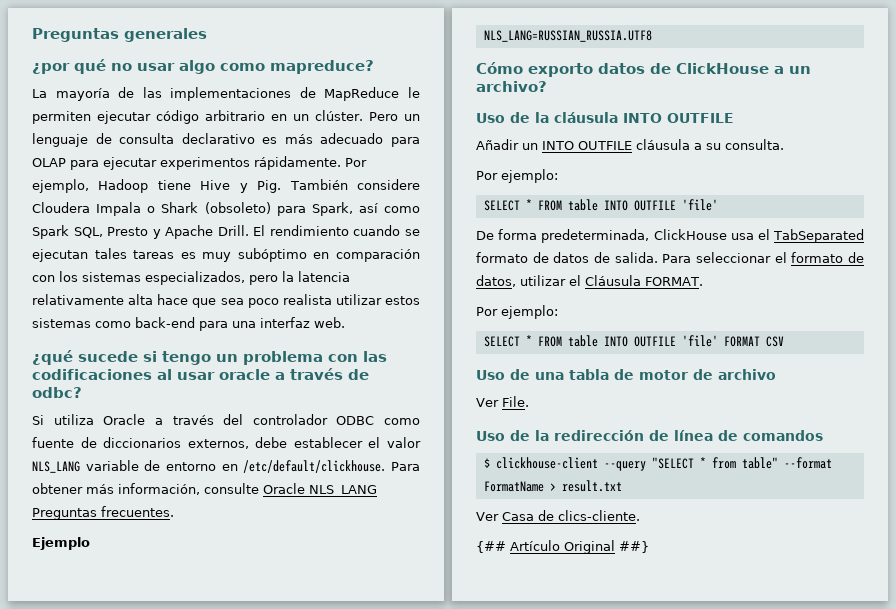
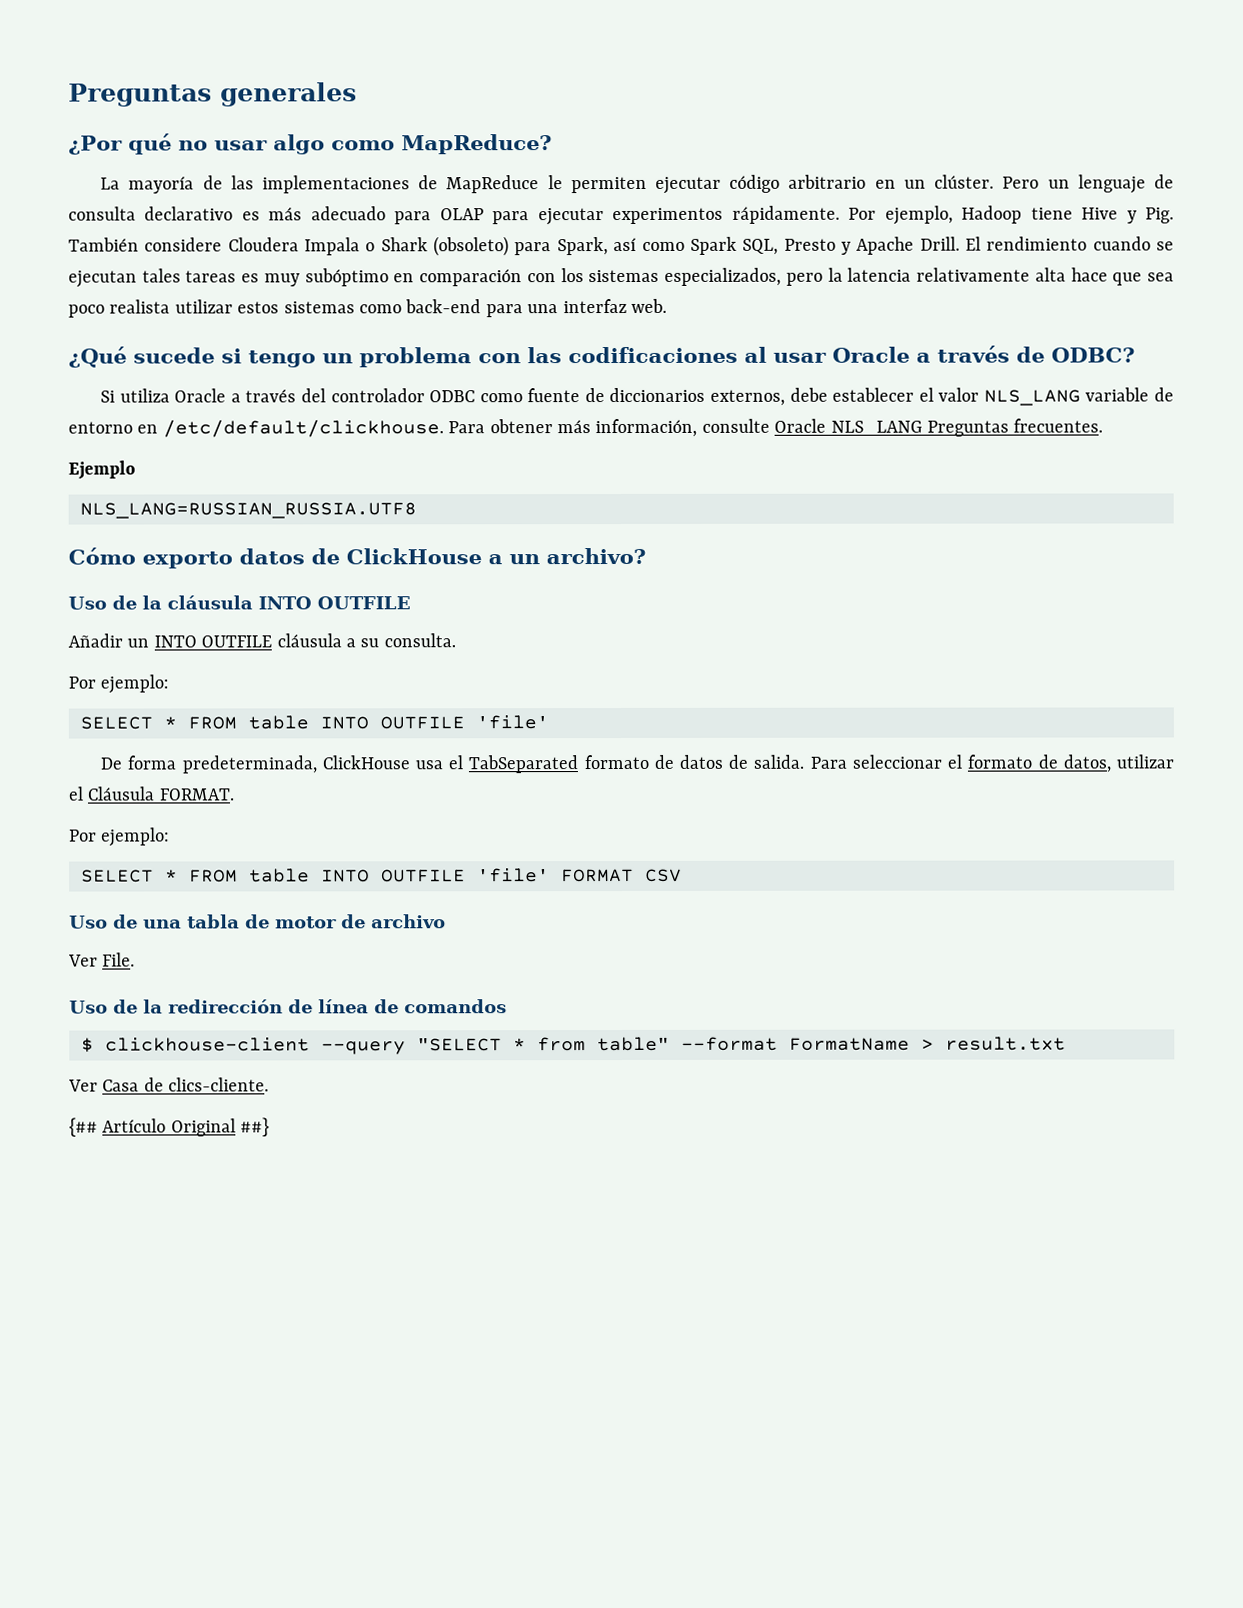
[32,63,70,74] ¿por -> [68,135,123,155] ¿Por
[270,60,374,74] mapreduce? -> [401,134,552,155] MapReduce?
[32,350,73,365] ¿qué -> [68,346,127,368] ¿Qué
[219,369,270,380] oracle -> [832,346,910,363] Oracle
[32,387,82,398] odbc? -> [1051,347,1135,363] ODBC?

